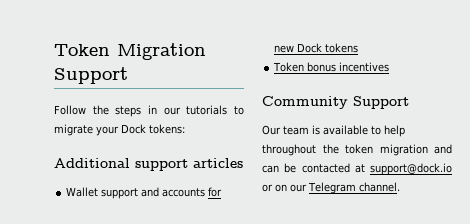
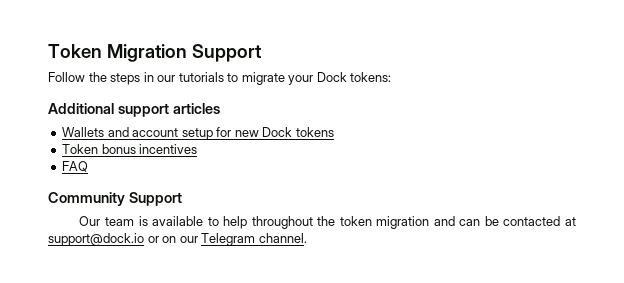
[66,187,206,199] Wallet support and accounts -> [62,127,213,140] Wallets and account setup
(390, 67) none -> [62,161,89,172] // FAQ

